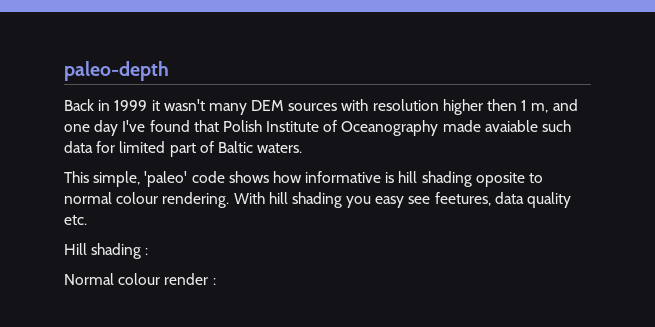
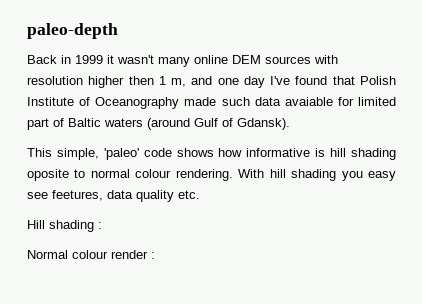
(247, 109) none -> [194,55,228,64] online
[484,120,538,132] avaiable -> (217, 101) none
(93, 147) none -> [284,97,333,106] avaiable
[257,143,303,153] waters. -> [104,118,290,130] waters (around Gulf of Gdansk).

